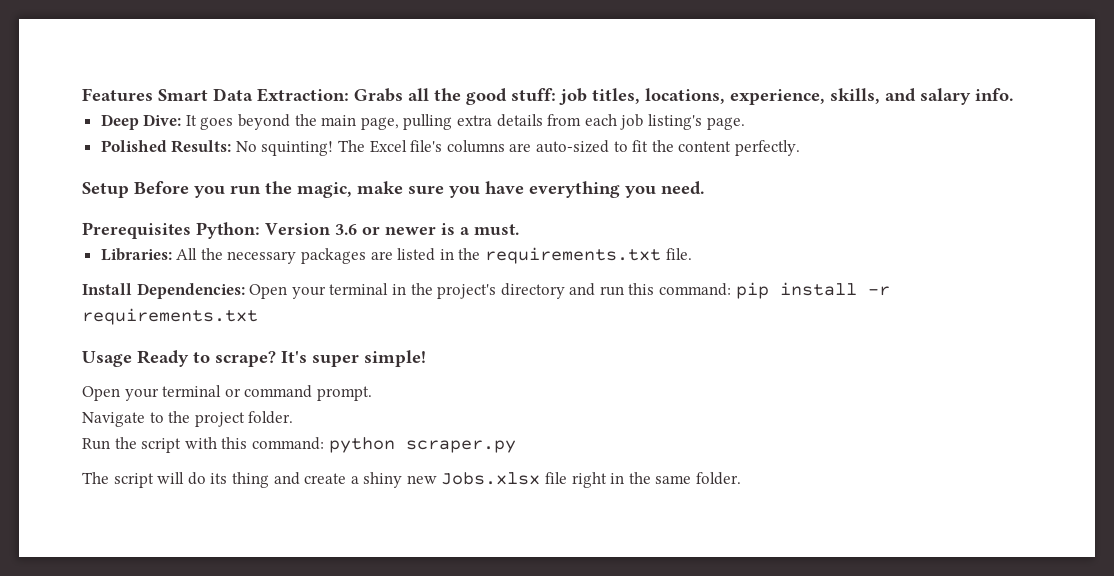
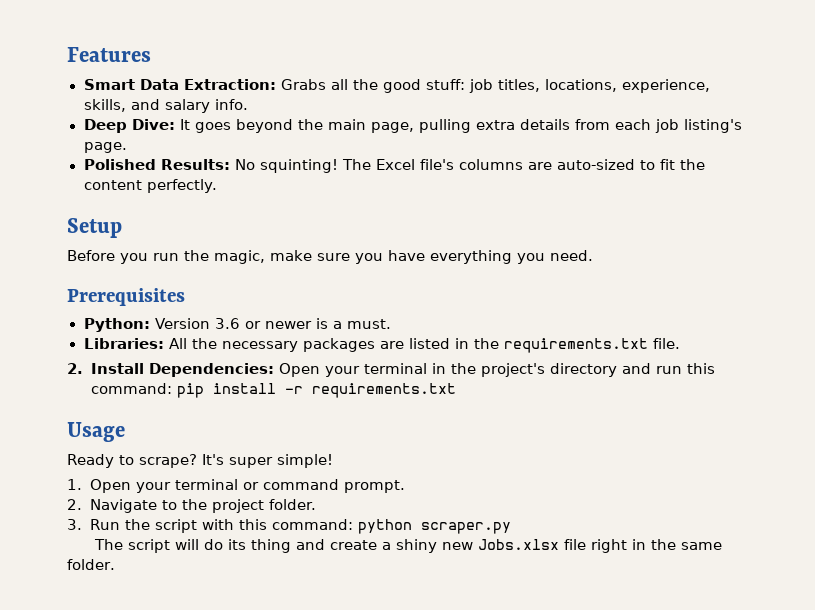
(153, 95) none -> (151, 54) //
(129, 190) none -> (122, 228) //
(191, 230) none -> (185, 297) //
(692, 254) none -> [67,363,83,374] 2.
(132, 359) none -> (125, 432) //
(426, 358) none -> [67,479,82,490] 1.
(372, 393) none -> [67,499,82,510] 2.
(294, 417) none -> [67,519,82,530] 3.

